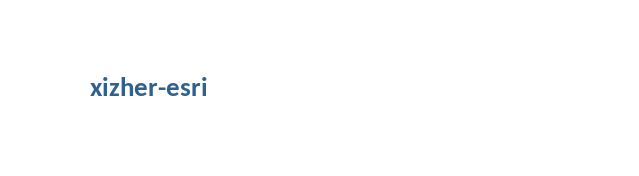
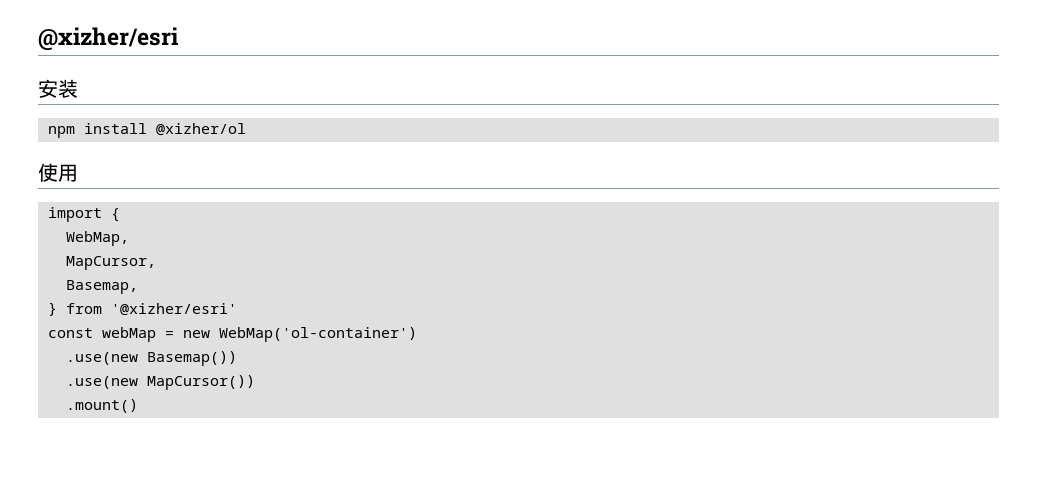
[90,77,208,96] xizher-esri -> [38,27,179,51] [38,79,78,98] [48,123,247,138] [38,163,78,182] [48,207,121,222] [66,231,130,246] [66,256,157,270] [66,280,139,294] [48,302,238,316] [48,327,418,342] [66,351,238,366] [66,375,256,390] [66,399,139,413] @xizher/esri // 安装 // npm install @xizher/ol // 使用 // import { // WebMap, // MapCursor, // Basemap, // } from '@xizher/esri' // const webMap = new WebMap('ol-container') // .use(new Basemap()) // .use(new MapCursor()) // .mount()

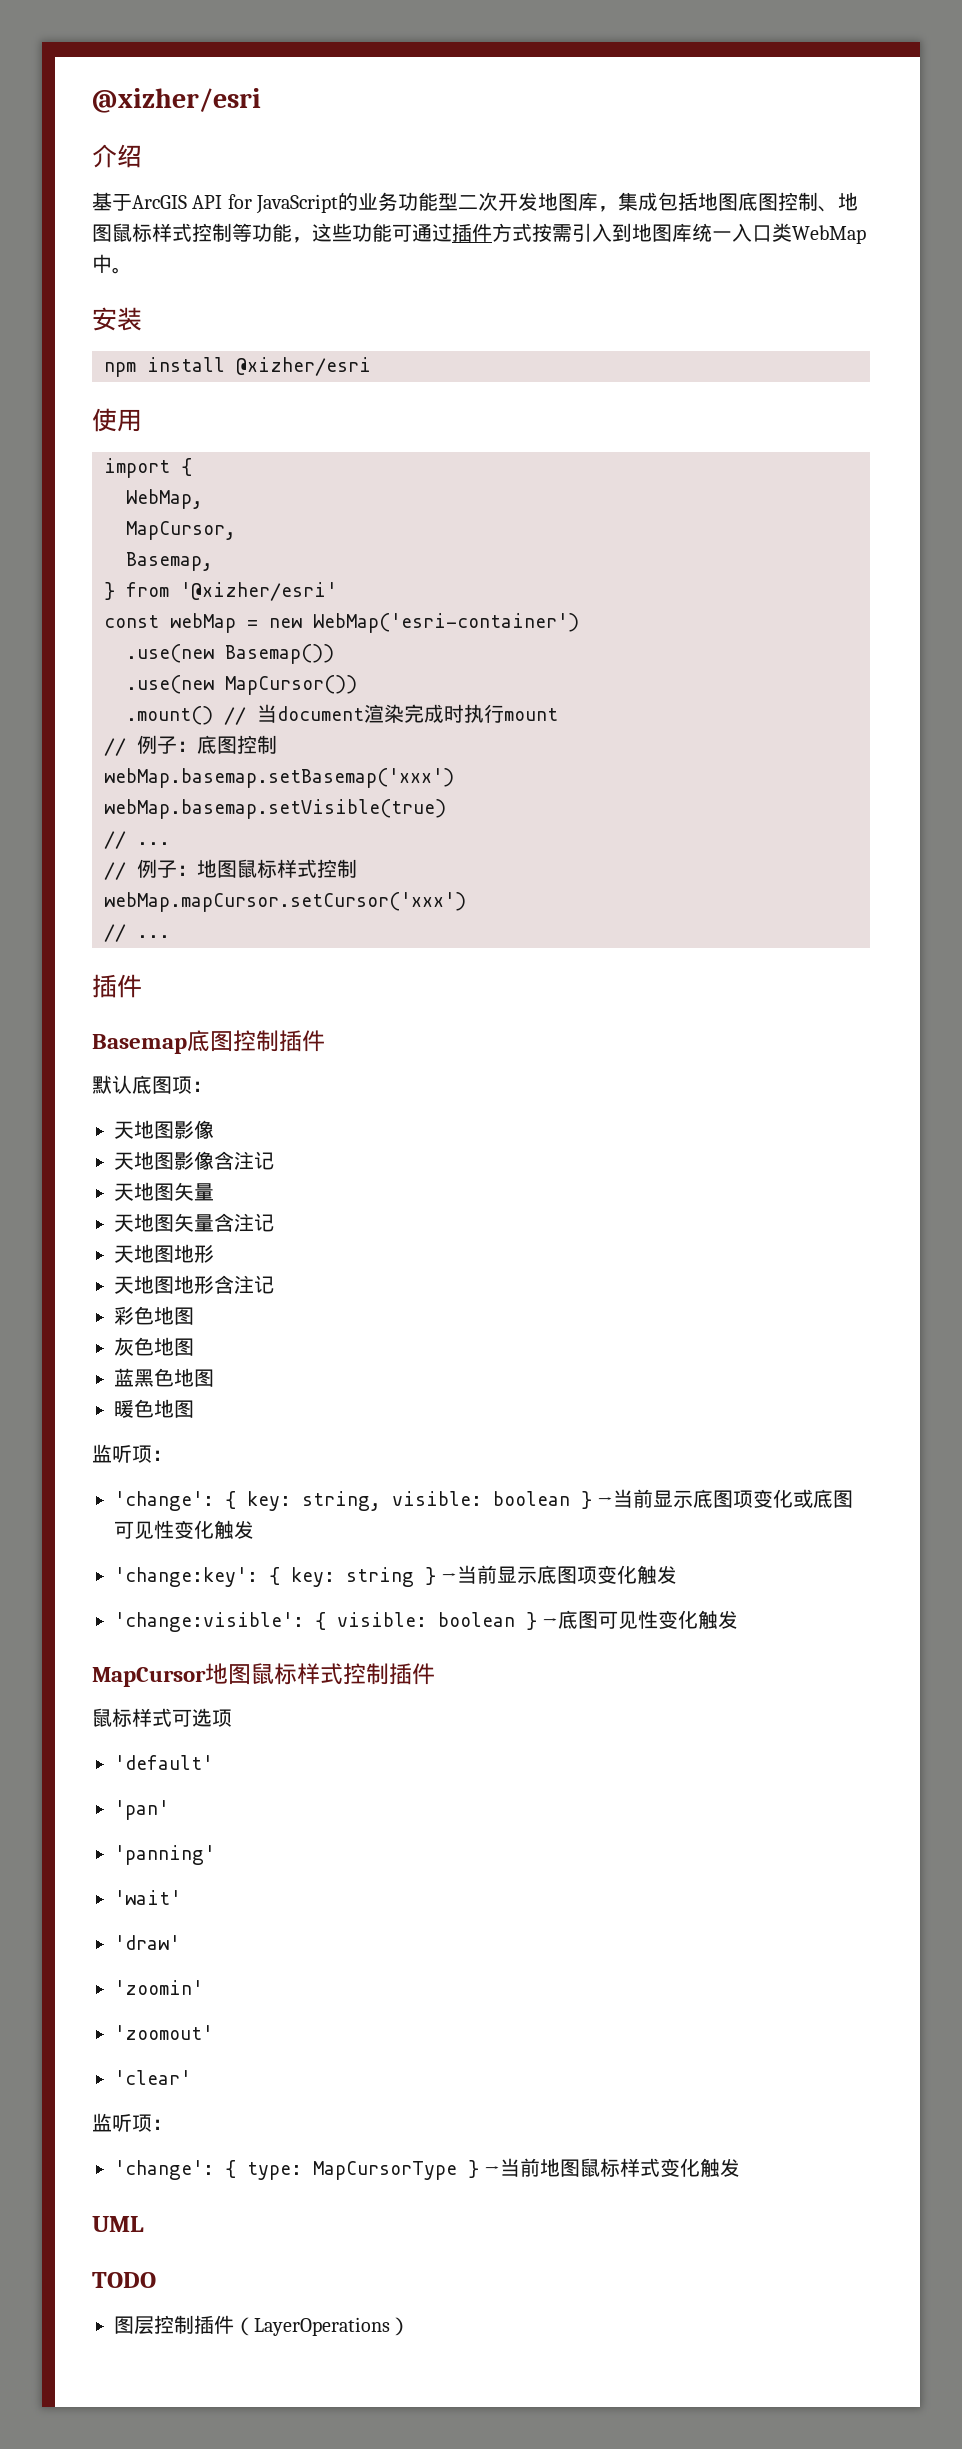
[38,27,179,51] @xizher/esri -> [92,88,261,113] [92,144,142,168] [92,192,859,214] [92,223,866,244] [92,254,132,274] @xizher/esri // 介绍 // 基于ArcGIS API for JavaScript的业务功能型二次开发地图库，集成包括地图底图控制、地图鼠标样式控制等功能，这些功能可通过插件方式按需引入到地图库统一入口类WebMap中。
[156,123,247,136] @xizher/ol -> [236,357,371,376] @xizher/esri
[219,327,418,342] WebMap('ol-container') -> [313,613,579,633] WebMap('esri-container')
(139, 406) none -> [224,704,558,725] [104,735,277,756] [104,768,454,788] [104,799,446,819] [104,831,170,849] [104,859,357,880] [104,892,466,912] [104,924,170,942] [92,974,142,998] [92,1030,325,1054] [92,1075,212,1094] [114,1120,214,1139] [114,1151,274,1170] [114,1182,214,1201] [114,1213,274,1232] [114,1244,214,1263] [114,1275,274,1294] [114,1306,194,1325] [114,1337,194,1356] [114,1368,214,1387] [114,1399,194,1418] [92,1444,172,1463] [114,1489,854,1511] [114,1520,254,1539] [114,1565,678,1587] [114,1610,739,1632] [92,1663,435,1687] [92,1708,232,1727] [114,1755,213,1770] [114,1800,169,1820] [114,1845,215,1865] [114,1890,181,1905] [114,1935,180,1950] [114,1980,203,1995] [114,2025,213,2040] [114,2070,191,2085] [92,2113,172,2132] [114,2158,741,2180] [92,2216,144,2232] [92,2272,156,2288] [114,2315,410,2336] // 当document渲染完成时执行mount // // 例子：底图控制 // webMap.basemap.setBasemap('xxx') // webMap.basemap.setVisible(true) // // ... // // 例子：地图鼠标样式控制 // webMap.mapCursor.setCursor('xxx') // // ... // 插件 // Basemap底图控制插件 // 默认底图项： // 天地图影像 // 天地图影像含注记 // 天地图矢量 // 天地图矢量含注记 // 天地图地形 // 天地图地形含注记 // 彩色地图 // 灰色地图 // 蓝黑色地图 // 暖色地图 // 监听项： // 'change': { key: string, visible: boolean } →当前显示底图项变化或底图可见性变化触发 // 'change:key': { key: string } →当前显示底图项变化触发 // 'change:visible': { visible: boolean } →底图可见性变化触发 // MapCursor地图鼠标样式控制插件 // 鼠标样式可选项 // 'default' // 'pan' // 'panning' // 'wait' // 'draw' // 'zoomin' // 'zoomout' // 'clear' // 监听项： // 'change': { type: MapCursorType } →当前地图鼠标样式变化触发 // UML // TODO // 图层控制插件（LayerOperations）

